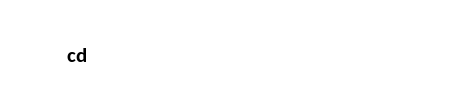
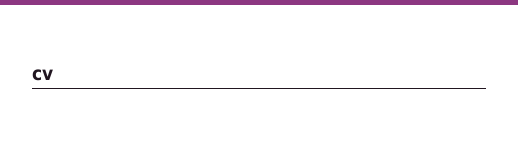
[67,48,87,62] cd -> [32,69,53,81] cv

